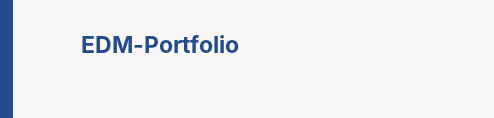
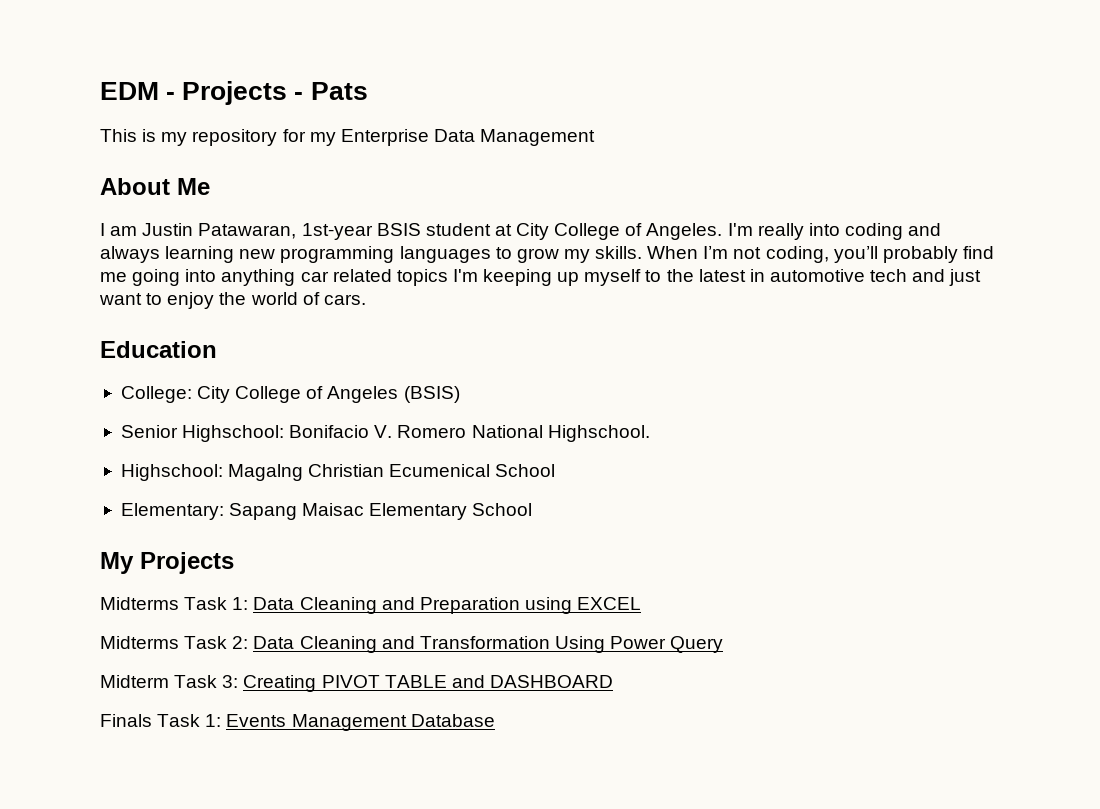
[81,35,239,53] EDM-Portfolio -> [100,81,368,105] [100,129,596,146] [100,178,210,195] [100,223,942,240] [100,246,994,263] [100,269,982,286] [99,292,366,309] [100,341,217,358] [120,386,460,403] [120,425,650,442] [120,464,556,481] [120,503,533,520] [100,552,234,574] [100,597,642,614] [100,636,724,653] [100,675,613,692] [100,714,495,731] EDM - Projects - Pats // This is my repository for my Enterprise Data Management // About Me // I am Justin Patawaran, 1st-year BSIS student at City College of Angeles. I'm really into coding and always learning new programming languages to grow my skills. When I’m not coding, you’ll probably find me going into anything car related topics I'm keeping up myself to the latest in automotive tech and just want to enjoy the world of cars. // Education // College: City College of Angeles (BSIS) // Senior Highschool: Bonifacio V. Romero National Highschool. // Highschool: Magalng Christian Ecumenical School // Elementary: Sapang Maisac Elementary School // My Projects // Midterms Task 1: Data Cleaning and Preparation using EXCEL // Midterms Task 2: Data Cleaning and Transformation Using Power Query // Midterm Task 3: Creating PIVOT TABLE and DASHBOARD // Finals Task 1: Events Management Database

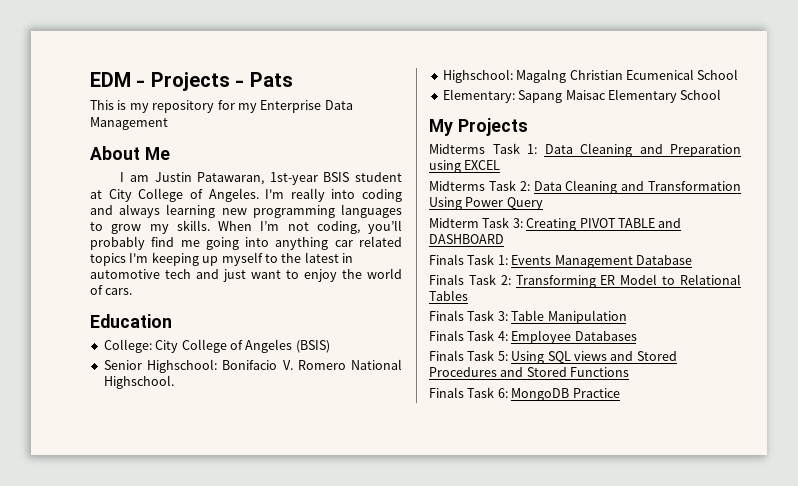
(495, 720) none -> [429,274,741,288] [429,290,468,301] [429,310,627,324] [429,330,637,344] [429,350,677,364] [429,367,630,377] [429,387,620,401] // Finals Task 2: Transforming ER Model to Relational Tables // Finals Task 3: Table Manipulation // Finals Task 4: Employee Databases // Finals Task 5: Using SQL views and Stored Procedures and Stored Functions // Finals Task 6: MongoDB Practice

